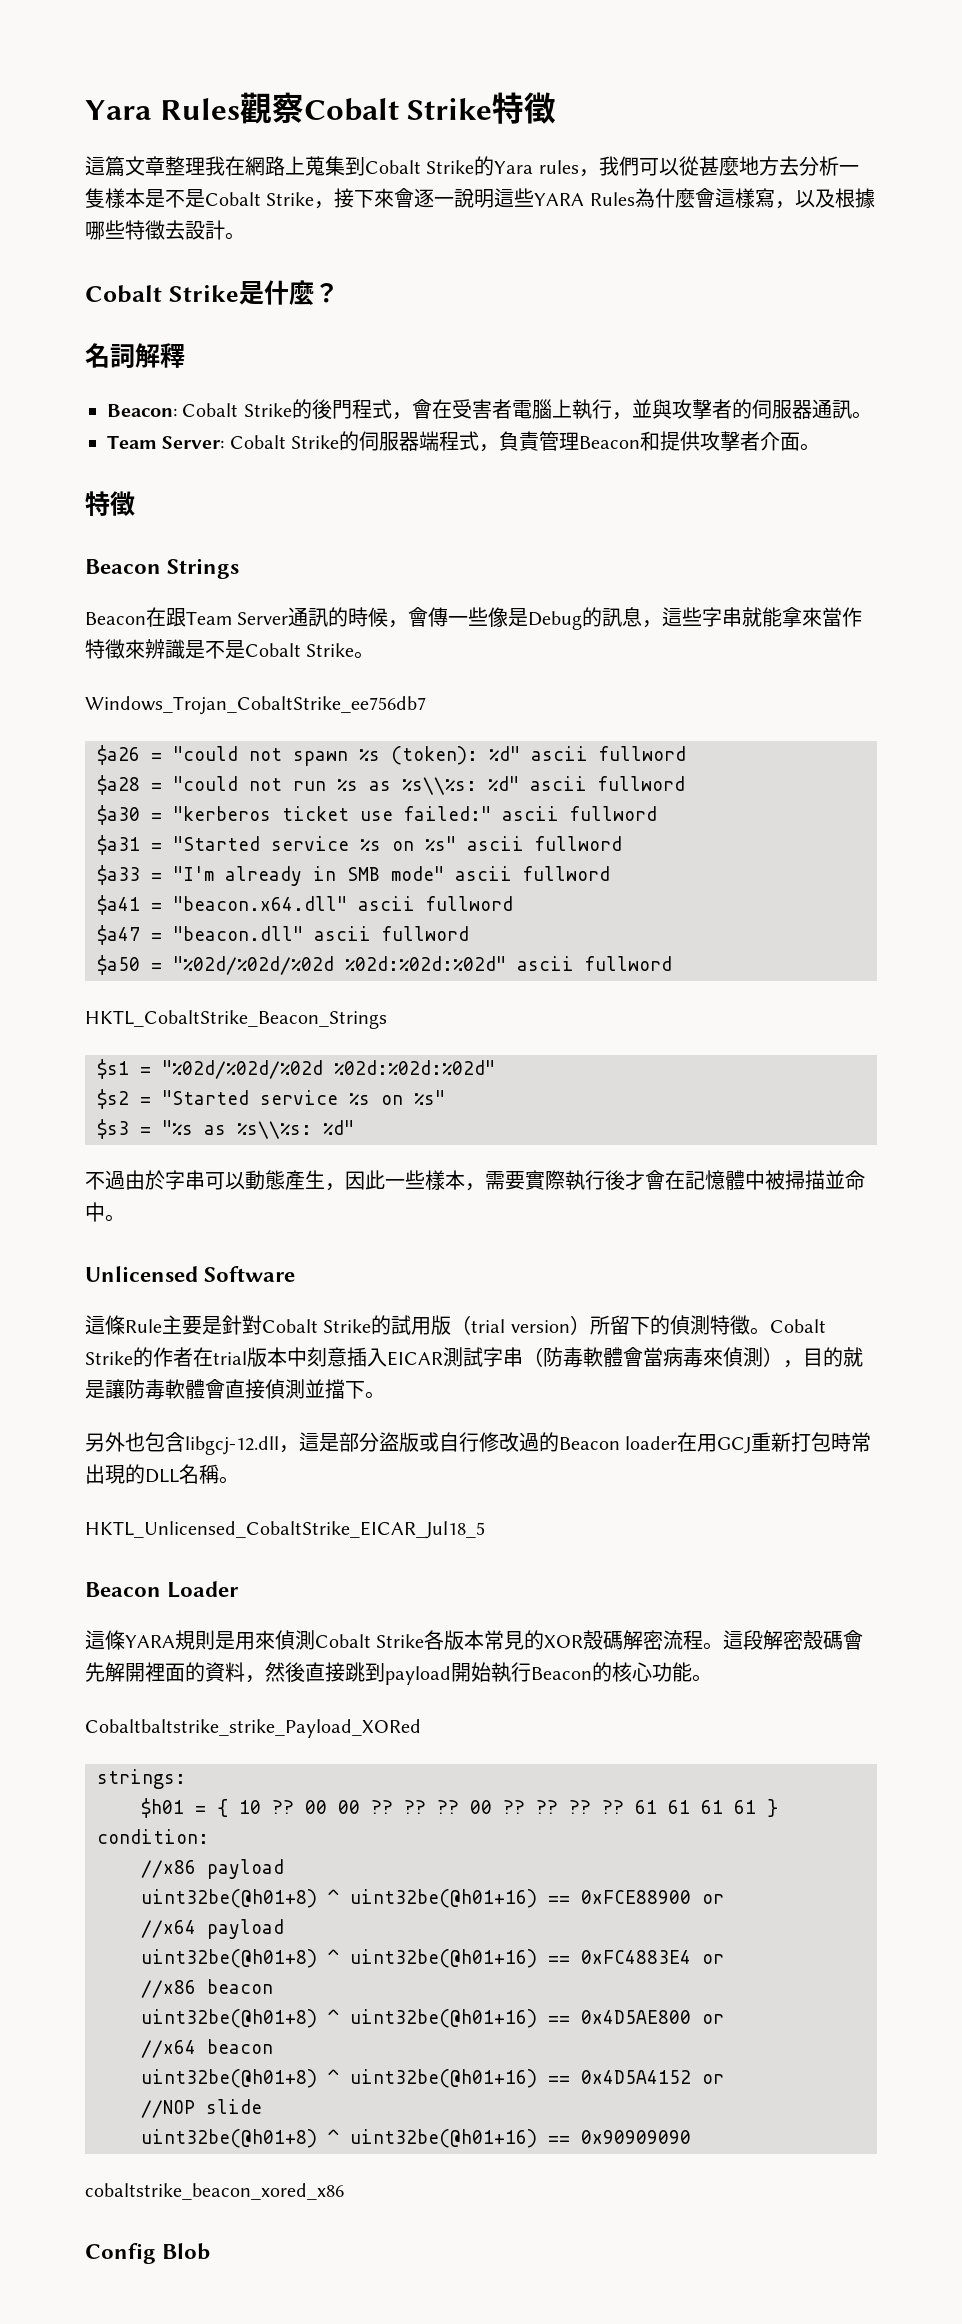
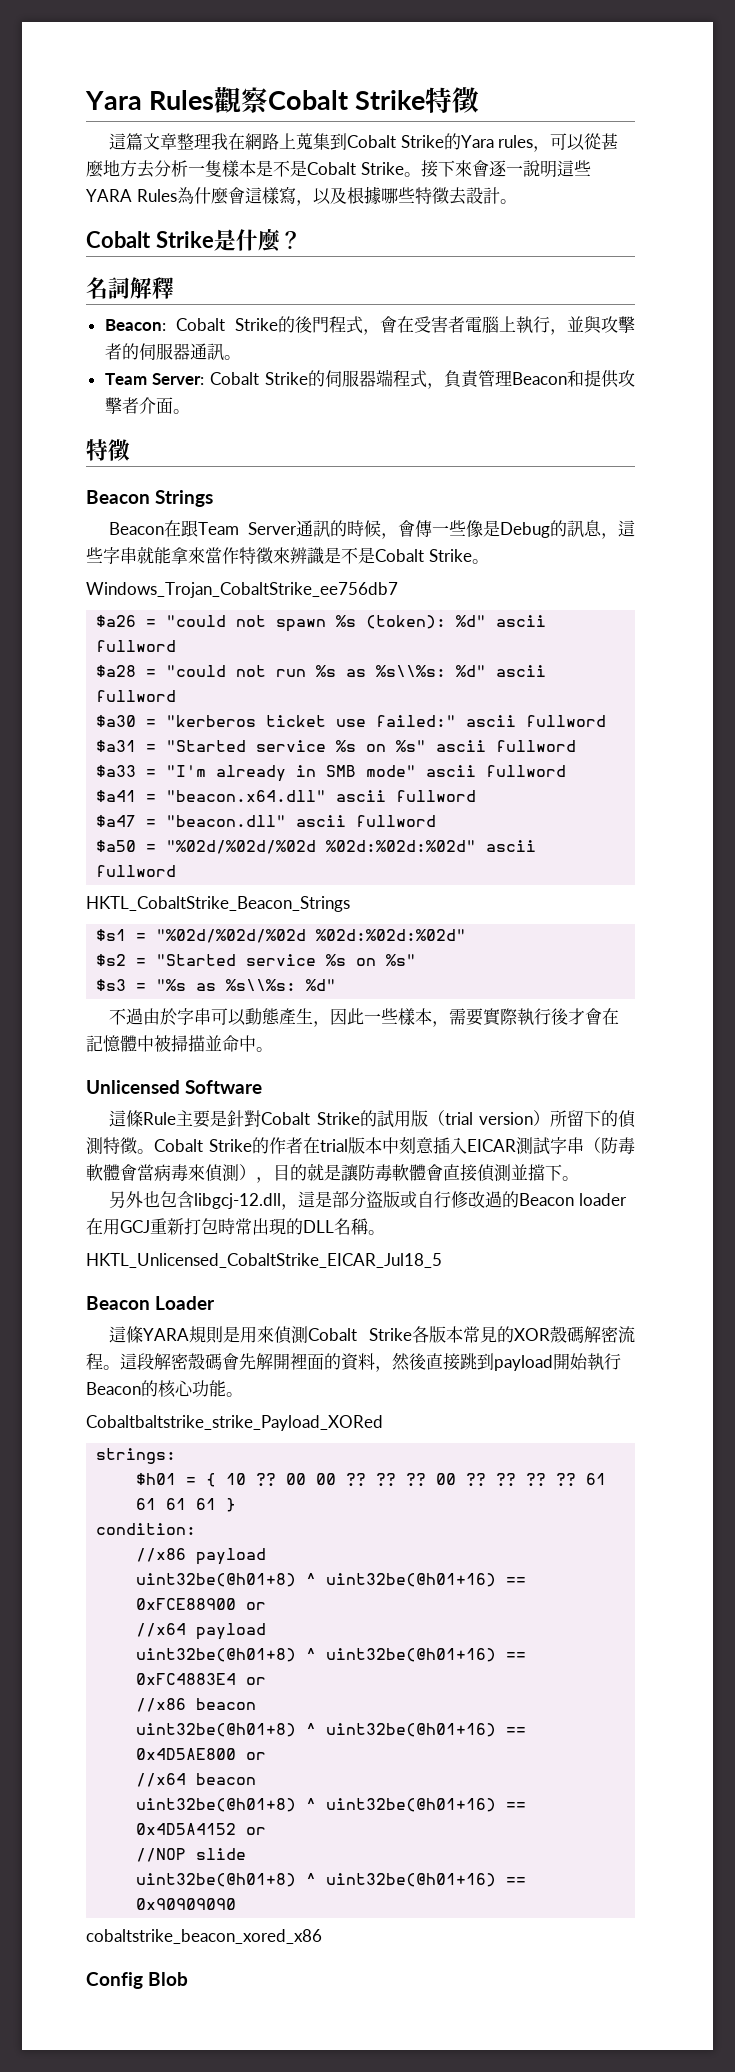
[598,156,639,176] 我們 -> (551, 149) none
[314,201,335,209] ， -> [403,172,421,177] 。

